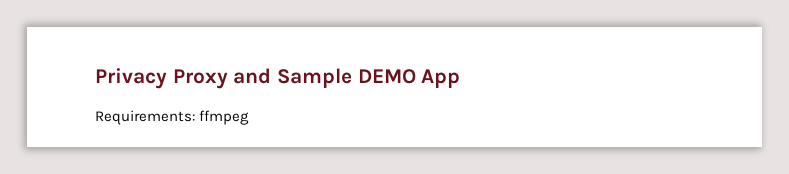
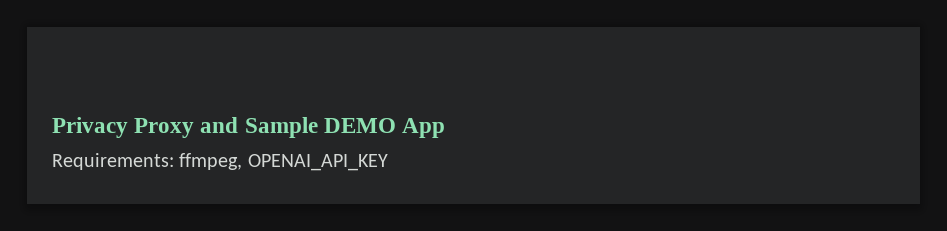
[199,110,250,125] ffmpeg -> [179,153,388,171] ffmpeg, OPENAI_API_KEY

